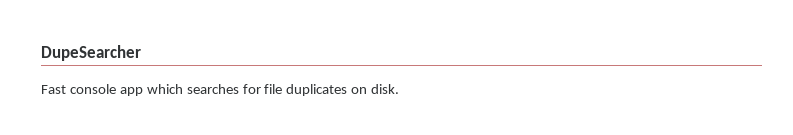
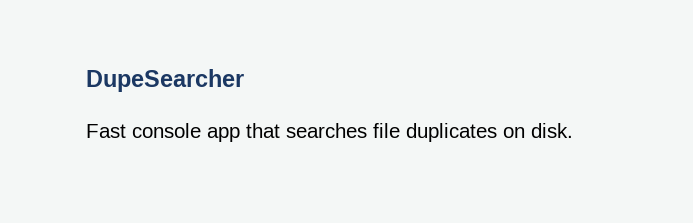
[146,84,261,94] which searches for -> [246,123,367,138] that searches

